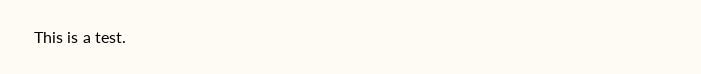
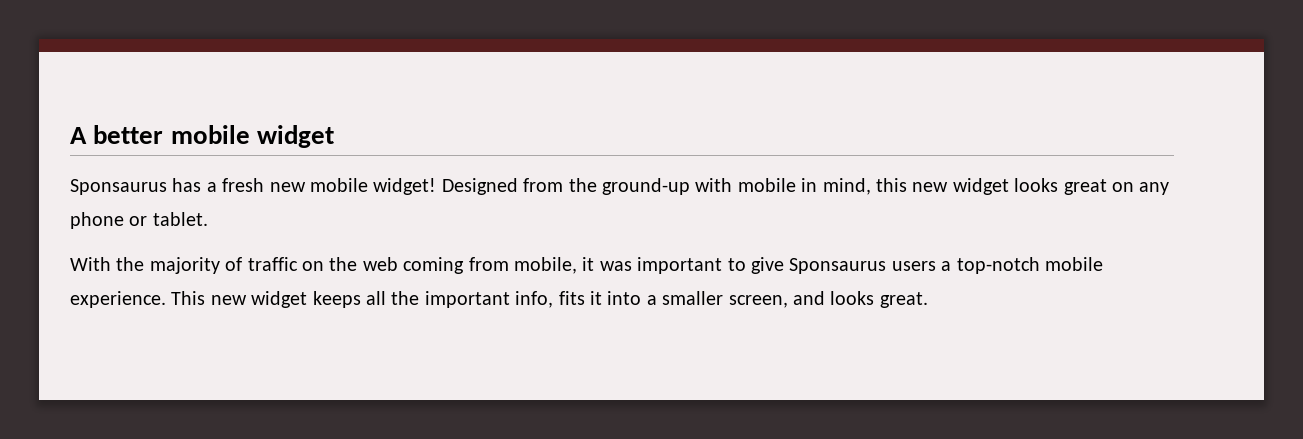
[34,32,126,43] This is a test. -> [70,125,334,148] [70,178,1170,195] [70,212,208,229] [70,257,1103,274] [70,291,928,308] A better mobile widget // Sponsaurus has a fresh new mobile widget! Designed from the ground-up with mobile in mind, this new widget looks great on any phone or tablet. // With the majority of traffic on the web coming from mobile, it was important to give Sponsaurus users a top-notch mobile experience. This new widget keeps all the important info, fits it into a smaller screen, and looks great.

